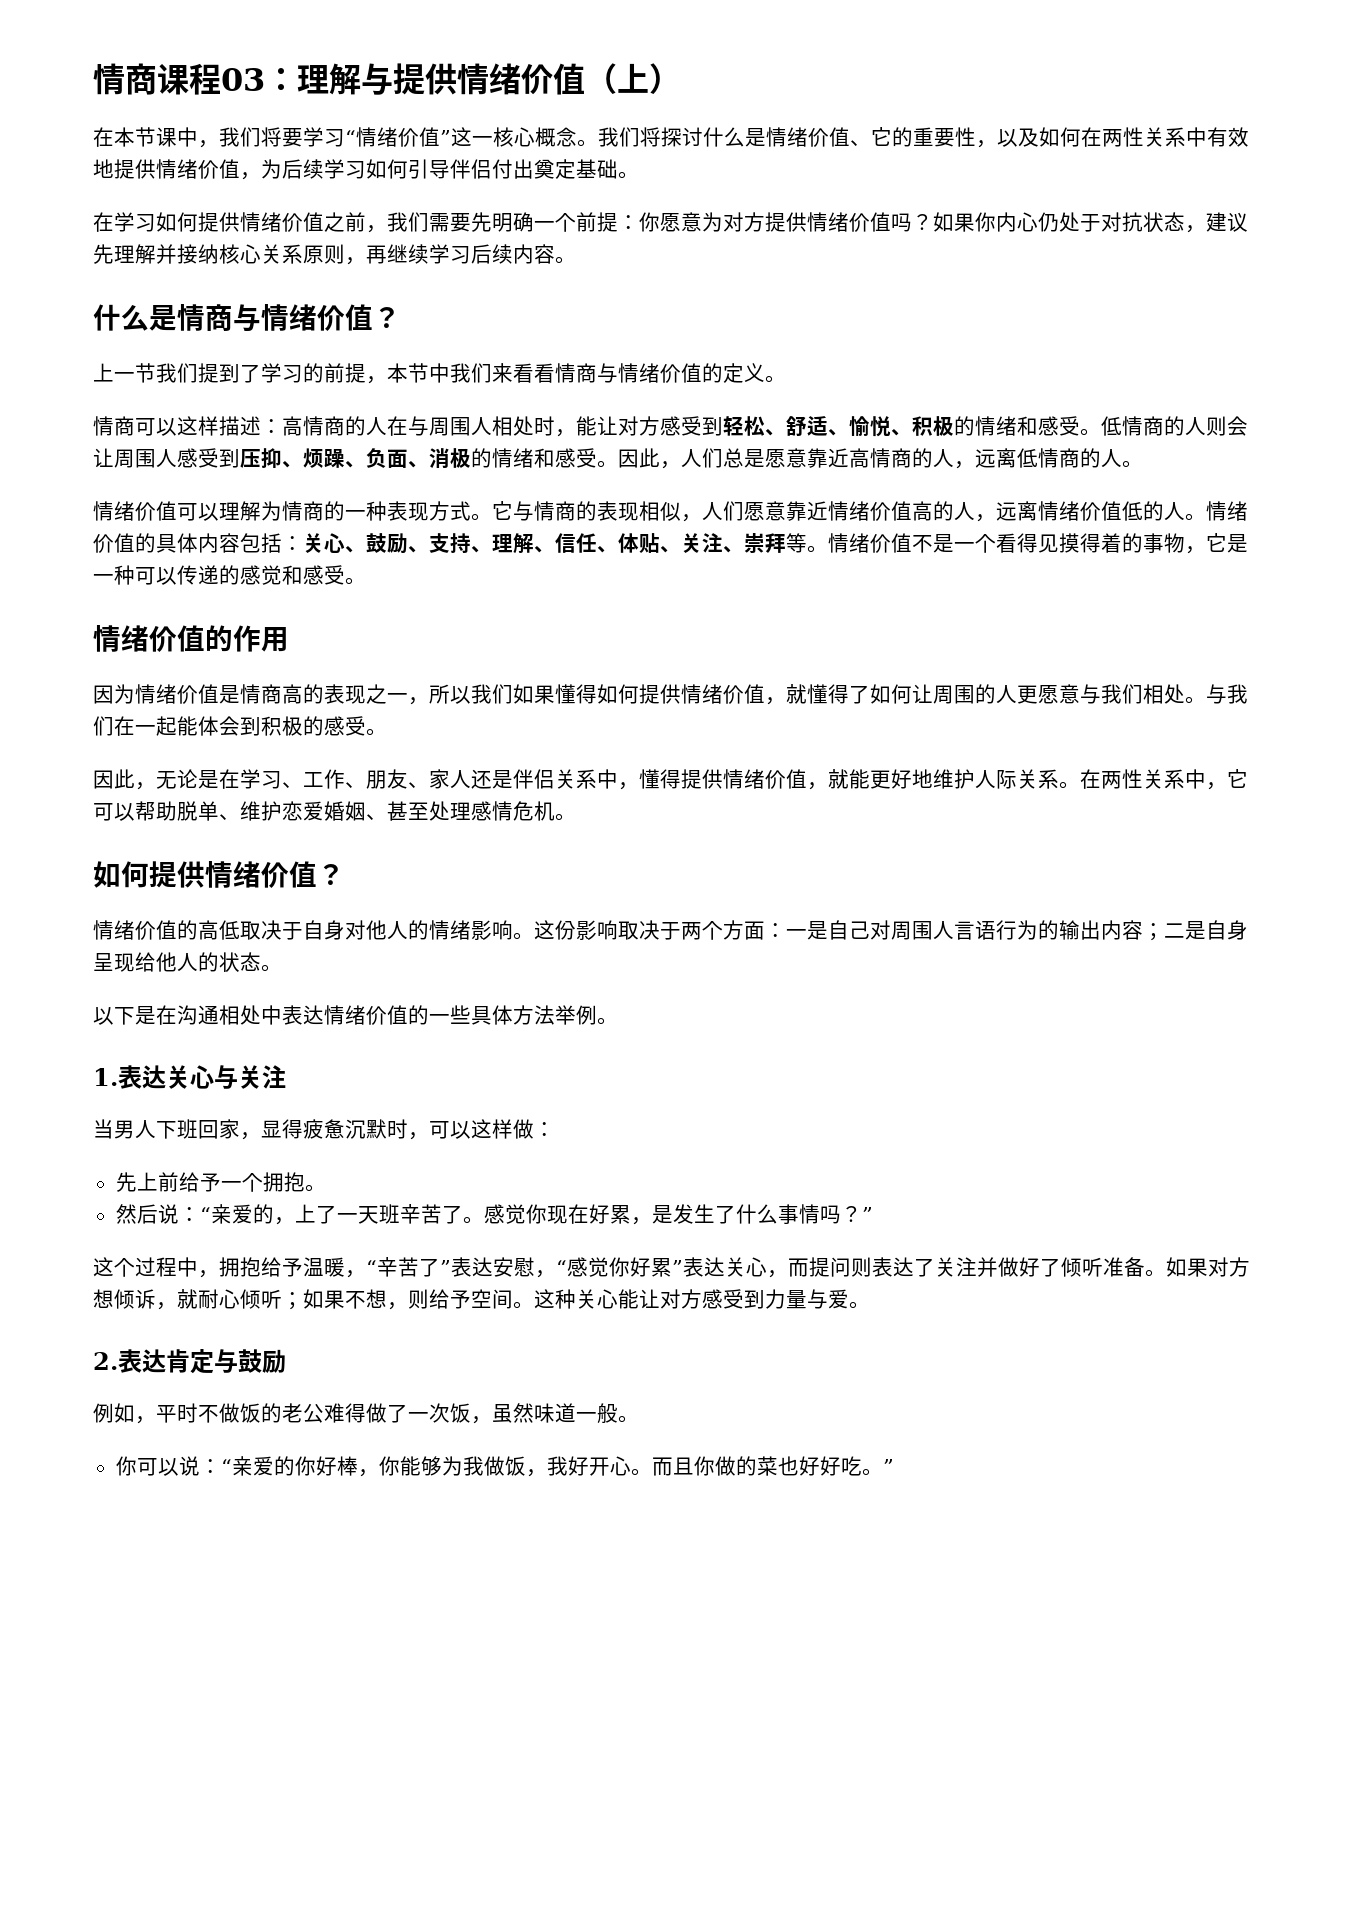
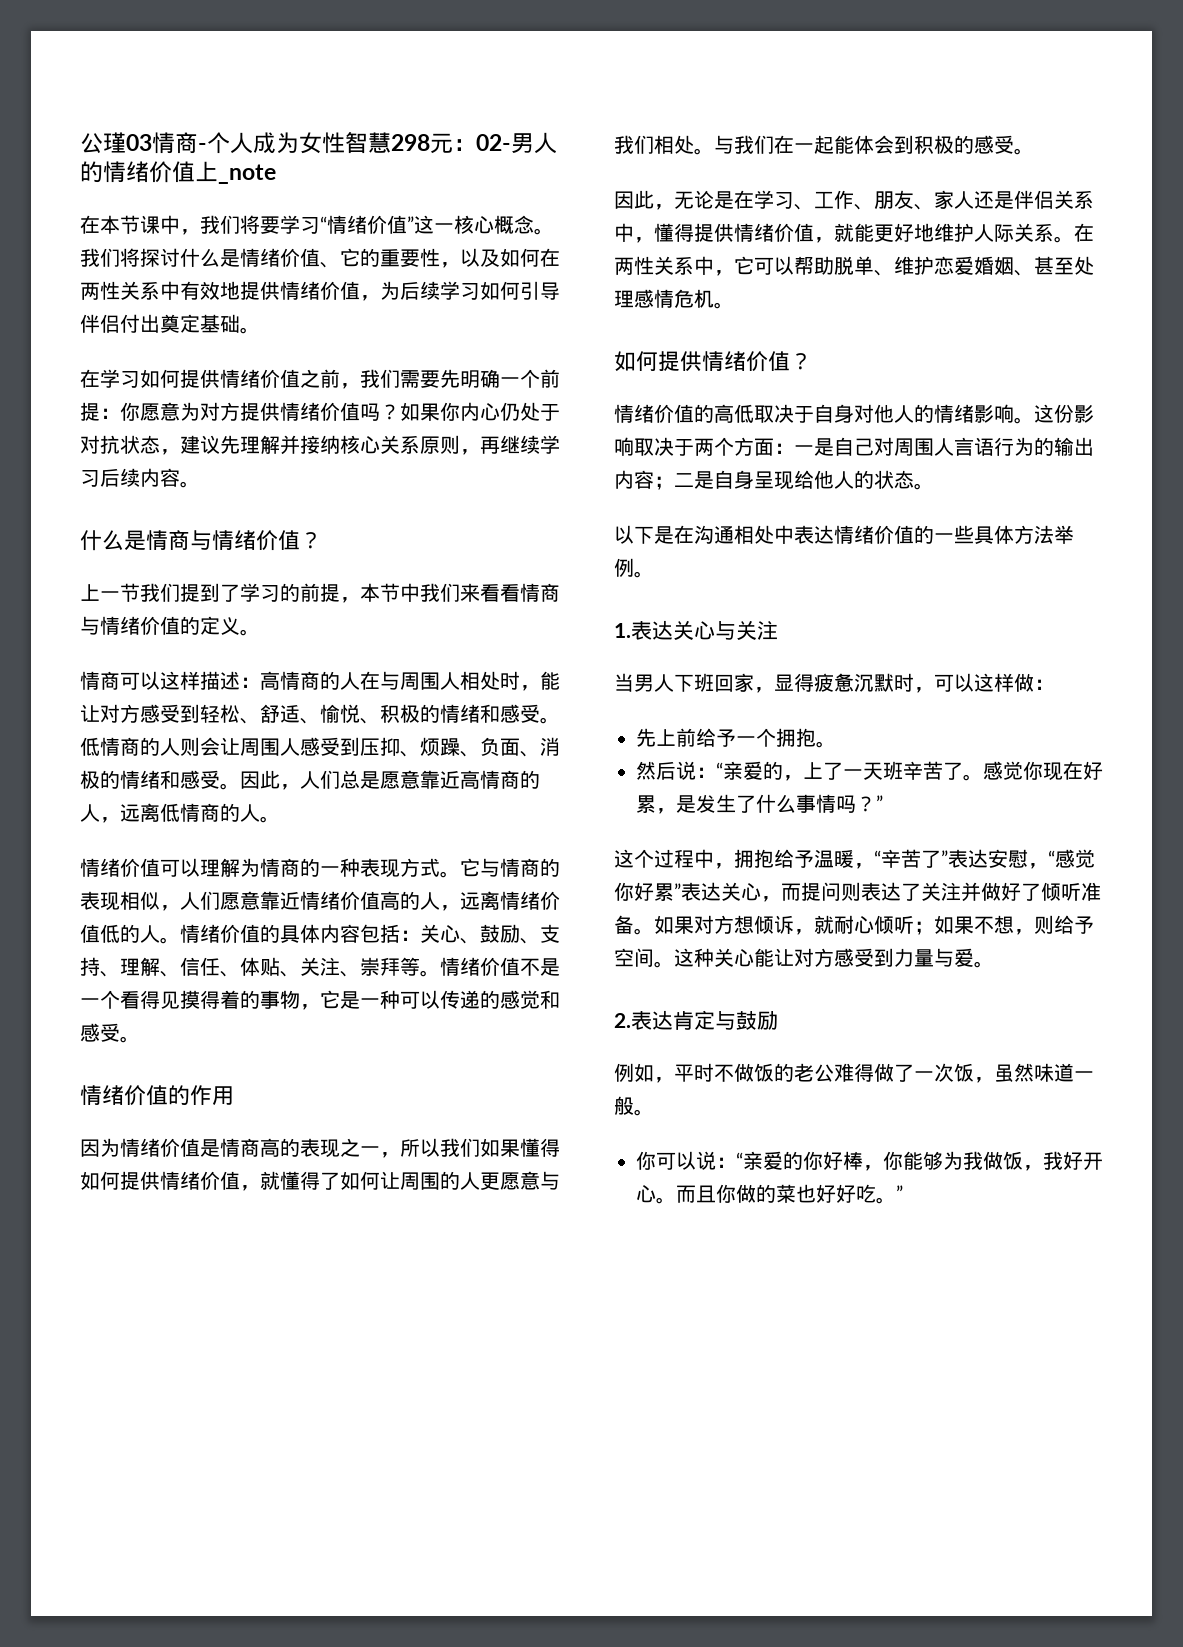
[93,63,681,95] 情商课程03：理解与提供情绪价值（上） -> [80,132,557,154] [80,161,276,184] 公瑾03情商-个人成为女性智慧298元：02-男人的情绪价值上_note

